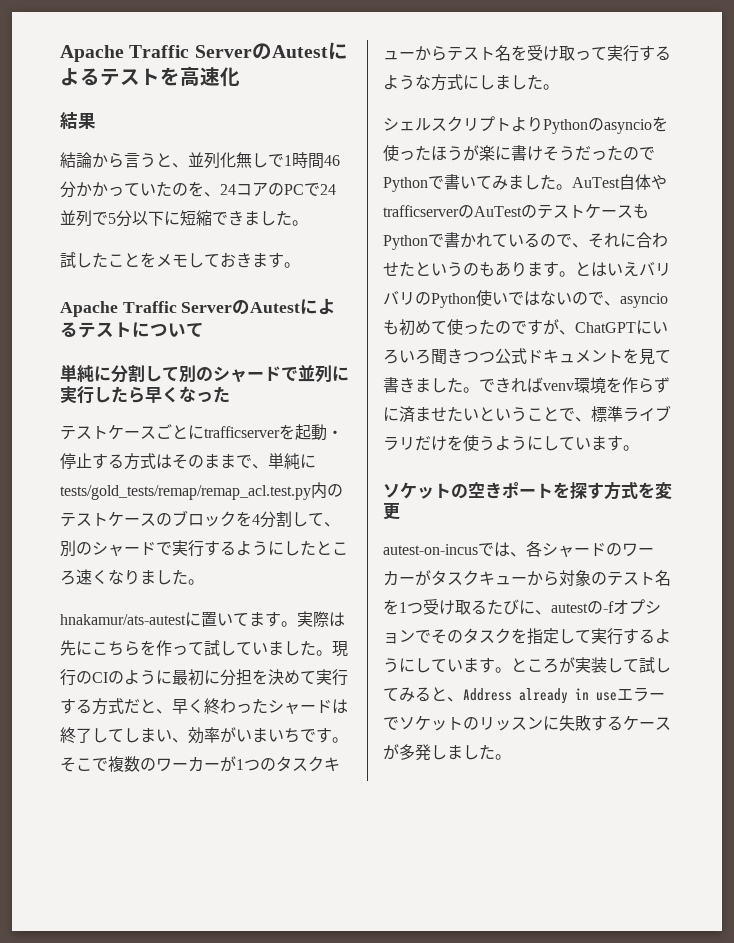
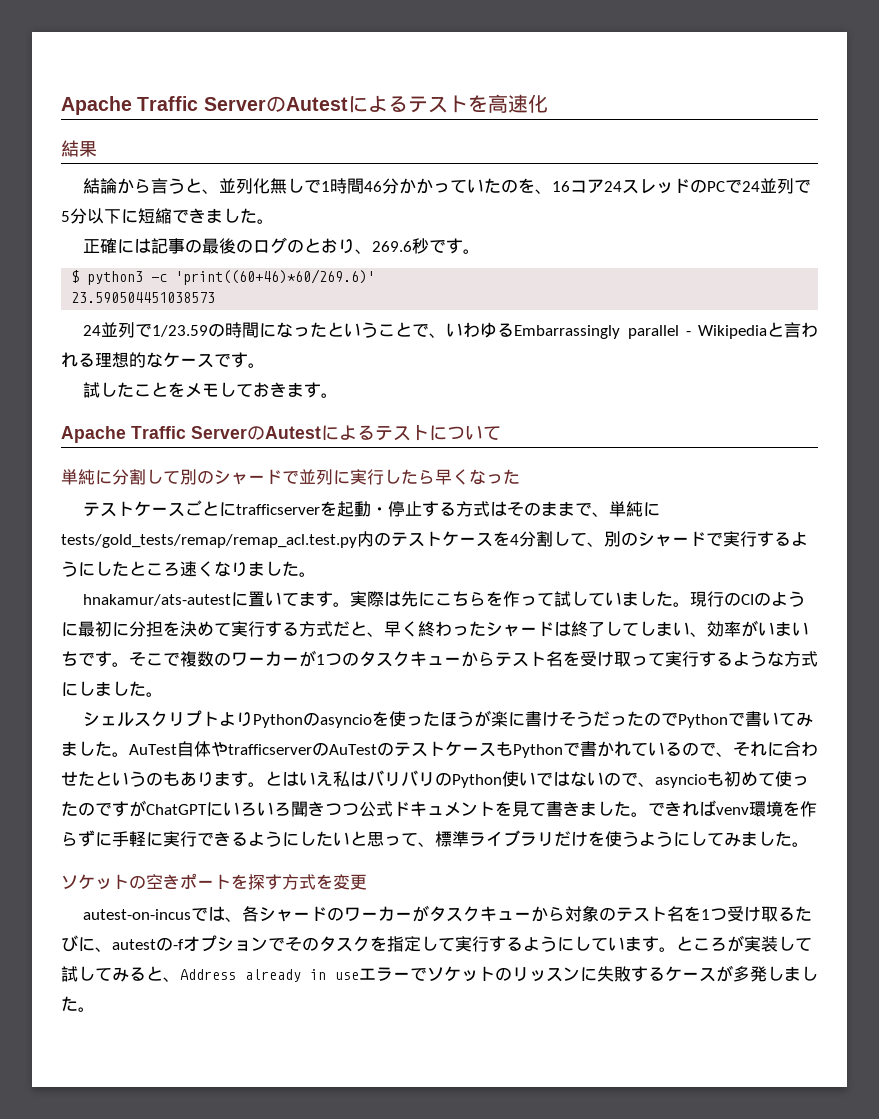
[220,182,268,197] 24コア -> [552,178,691,194] 16コア24スレッド
(308, 223) none -> [83,237,481,254] [71,269,376,285] [71,292,216,303] [83,322,818,339] [61,352,265,368] // 正確には記事の最後のログのとおり、269.6秒です。 // $ python3 -c 'print((60+46)*60/269.6)' // 23.590504451038573 // 24並列で1/23.59の時間になったということで、いわゆるEmbarrassingly parallel - Wikipediaと言われる理想的なケースです。
[156,510,236,527] のブロック -> (493, 539) none
(639, 269) none -> [333,771,367,787] 私は
[559,330,575,335] 、 -> (146, 808) none
[399,406,575,423] 済ませたいということで -> [112,831,418,847] 手軽に実行できるようにしたいと思って
[575,435,623,451] います -> [724,831,792,847] みました

